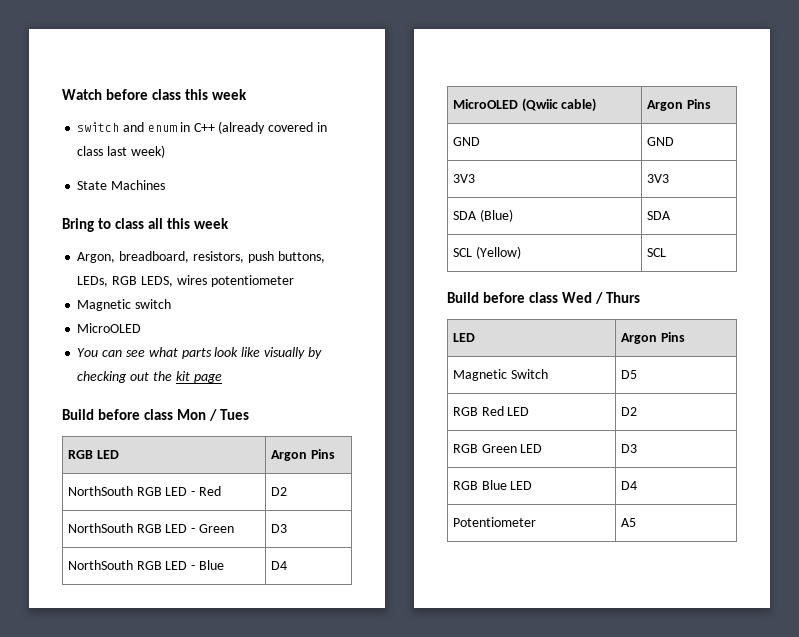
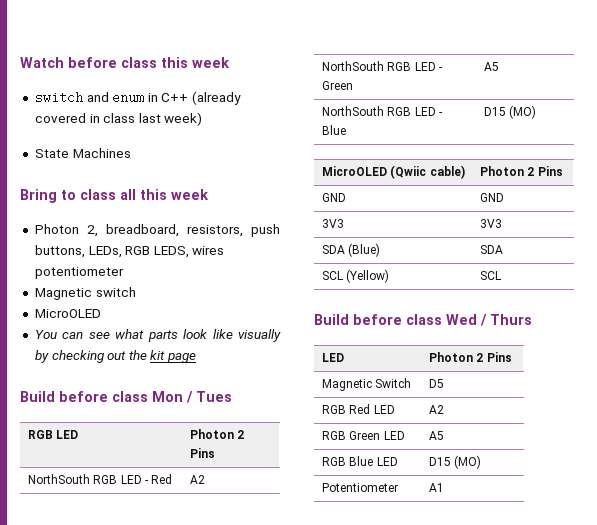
[77,252,116,263] Argon, -> [34,224,98,237] Photon 2,
[270,450,307,461] Argon -> [190,429,245,439] Photon 2
[270,487,287,496] D2 -> [190,475,206,484] A2
[270,524,287,533] D3 -> [484,62,500,71] A5
[270,561,287,570] D4 -> [484,105,537,119] D15 (MO)
[646,100,683,111] Argon -> [480,166,535,176] Photon 2
[620,333,657,344] Argon -> [429,352,484,362] Photon 2
[620,407,637,416] D2 -> [429,405,445,414] A2
[620,444,637,453] D3 -> [429,431,445,440] A5
[620,481,637,490] D4 -> [429,455,482,469] D15 (MO)
[620,518,636,527] A5 -> [429,483,445,492] A1

